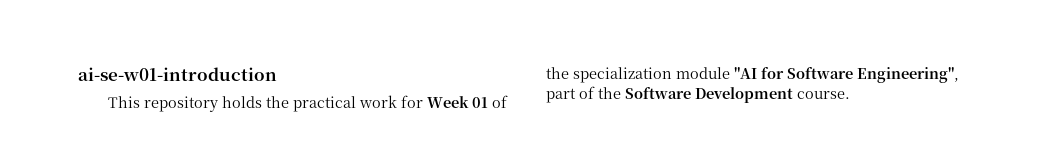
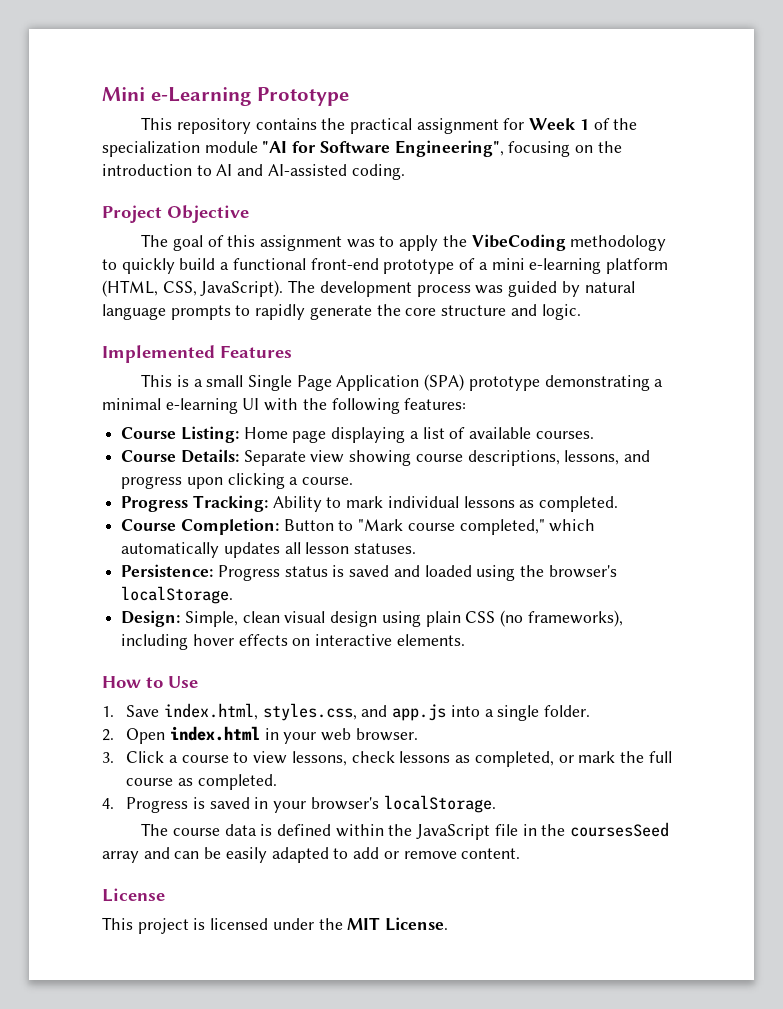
[78,67,277,81] ai-se-w01-introduction -> [102,87,350,106] Mini e-Learning Prototype
[222,96,263,108] holds -> [255,118,317,130] contains
[359,95,398,108] work -> [416,118,499,134] assignment
[472,97,489,108] 01 -> [579,119,589,130] 1
[546,86,850,103] part of the Software Development course. -> [508,141,622,157] [102,164,405,180] [102,205,249,223] [141,234,667,251] [102,258,668,274] [102,280,635,297] [102,304,581,320] [102,345,292,363] [141,374,664,391] [102,398,467,414] [121,426,594,443] [121,449,651,466] [121,473,354,489] [121,495,619,512] [121,518,596,535] [121,542,417,558] [121,564,617,581] [121,586,234,604] [121,610,623,627] [121,634,465,650] [102,676,198,688] [102,703,591,721] [102,726,418,744] [102,751,672,767] [126,774,277,790] [102,795,496,813] [141,822,670,840] [102,847,521,863] [102,888,165,902] [102,917,449,934] focusing on the introduction to AI and AI-assisted coding. // Project Objective // The goal of this assignment was to apply the VibeCoding methodology to quickly build a functional front-end prototype of a mini e-learning platform (HTML, CSS, JavaScript). The development process was guided by natural language prompts to rapidly generate the core structure and logic. // Implemented Features // This is a small Single Page Application (SPA) prototype demonstrating a minimal e-learning UI with the following features: // Course Listing: Home page displaying a list of available courses. // Course Details: Separate view showing course descriptions, lessons, and progress upon clicking a course. // Progress Tracking: Ability to mark individual lessons as completed. // Course Completion: Button to "Mark course completed," which automatically updates all lesson statuses. // Persistence: Progress status is saved and loaded using the browser's localStorage. // Design: Simple, clean visual design using plain CSS (no frameworks), including hover effects on interactive elements. // How to Use // 1. Save index.html, styles.css, and app.js into a single folder. // 2. Open index.html in your web browser. // 3. Click a course to view lessons, check lessons as completed, or mark the full course as completed. // 4. Progress is saved in your browser's localStorage. // The course data is defined within the JavaScript file in the coursesSeed array and can be easily adapted to add or remove content. // License // This project is licensed under the MIT License.

